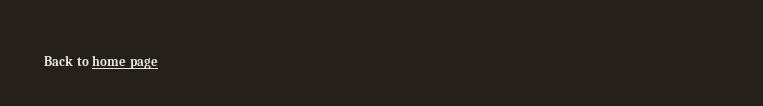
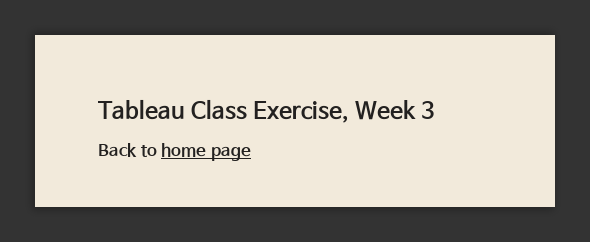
(44, 60) none -> [98,99,435,123] Tableau Class Exercise, Week 3 //

